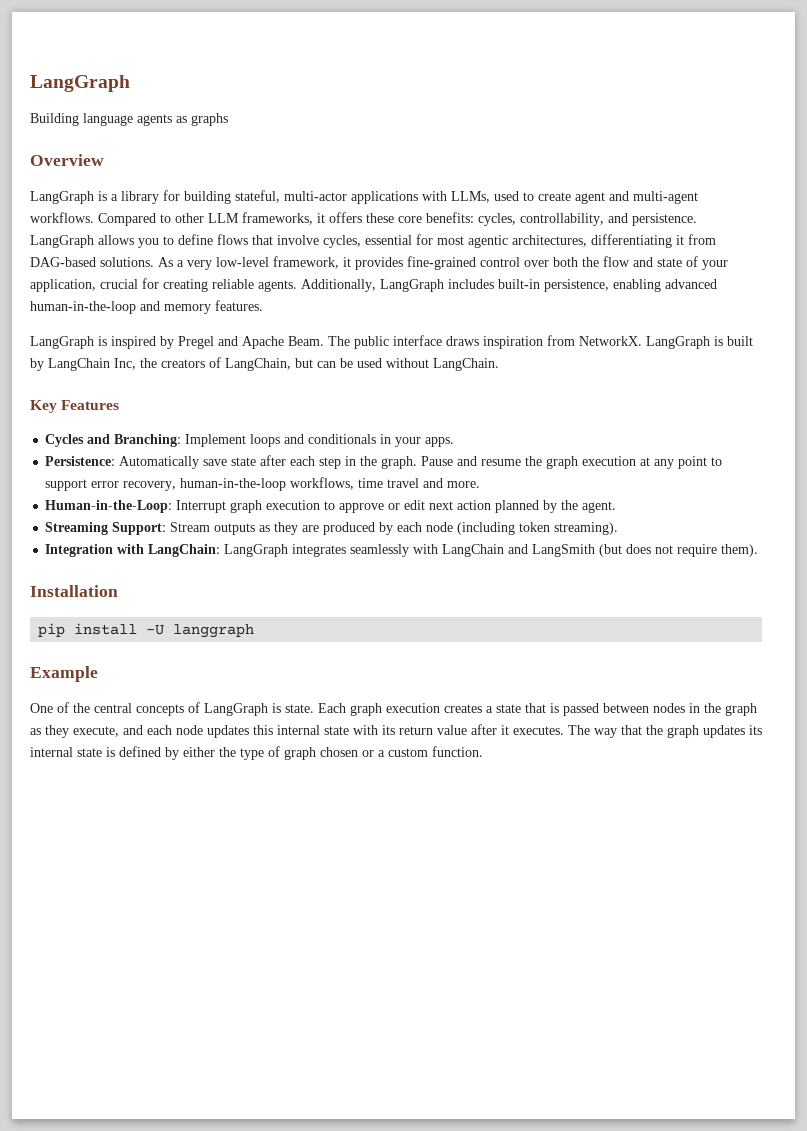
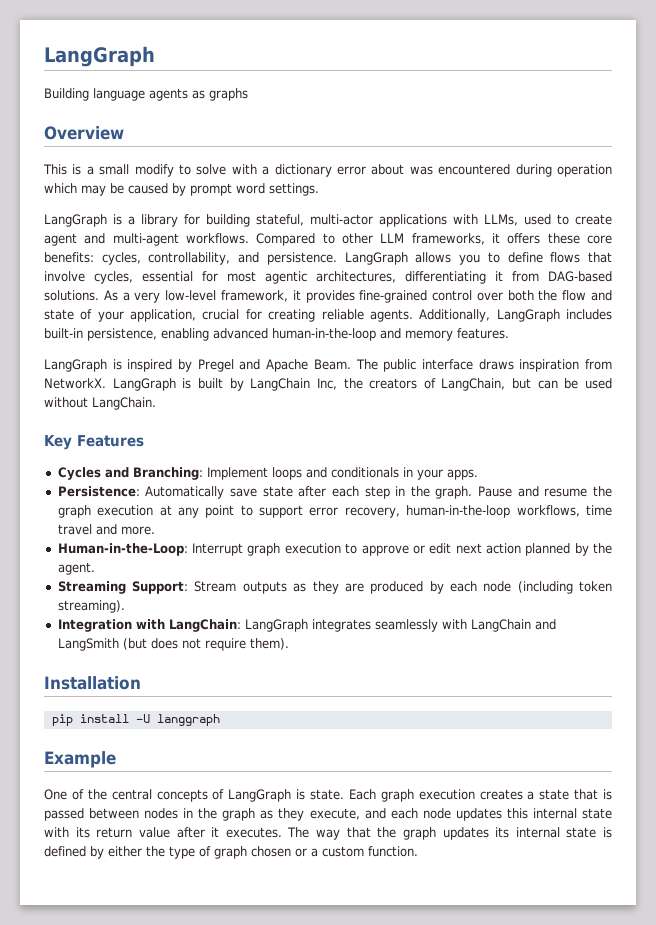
(104, 160) none -> [43,164,612,177] [44,183,319,196] // This is a small modify to solve with a dictionary error about was encountered during operation which may be caused by prompt word settings.

